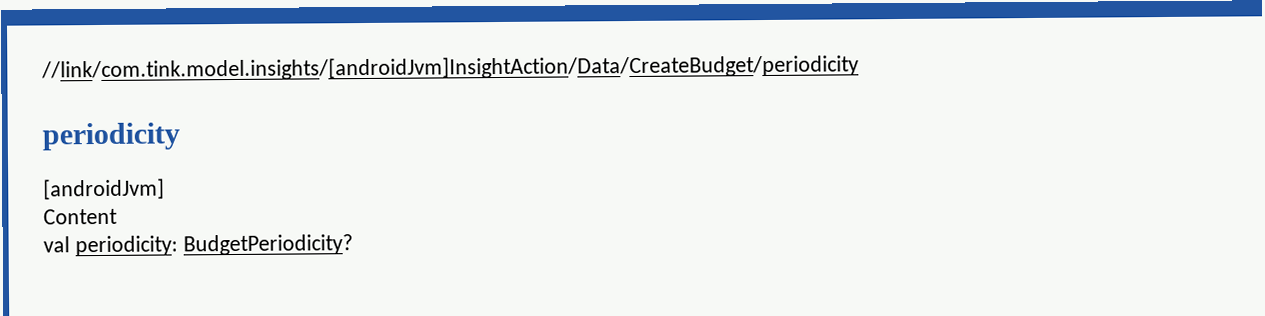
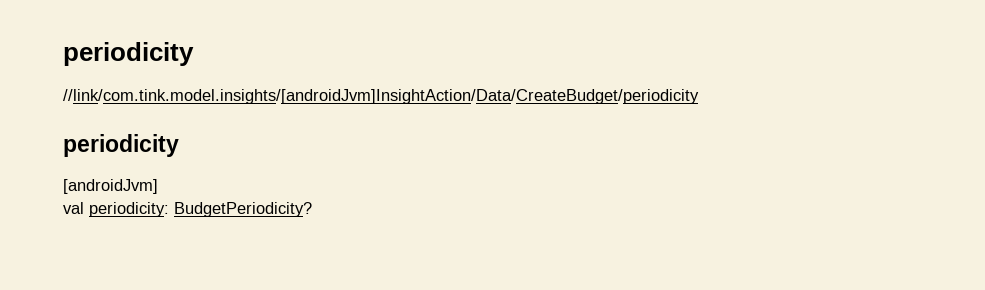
(41, 68) none -> [63,42,194,66] periodicity //
[43,208,117,225] // Content -> (158, 186) none

